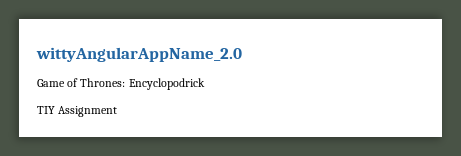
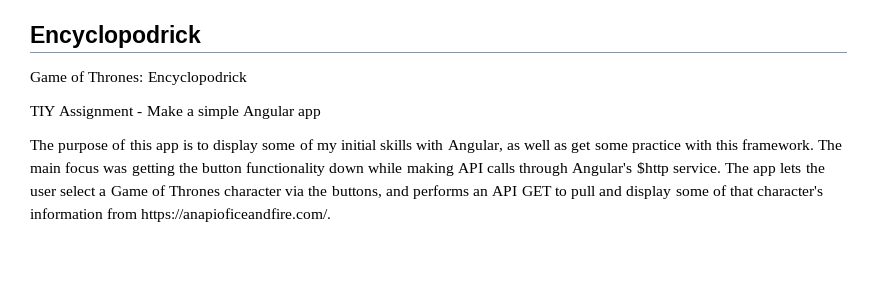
[36,47,242,62] wittyAngularAppName_2.0 -> [30,25,201,48] Encyclopodrick
(118, 111) none -> [137,106,322,119] [30,139,843,153] [30,162,825,176] [30,185,824,199] [30,208,332,222] - Make a simple Angular app // The purpose of this app is to display some of my initial skills with Angular, as well as get some practice with this framework. The main focus was getting the button functionality down while making API calls through Angular's $http service. The app lets the user select a Game of Thrones character via the buttons, and performs an API GET to pull and display some of that character's information from https://anapioficeandfire.com/.

